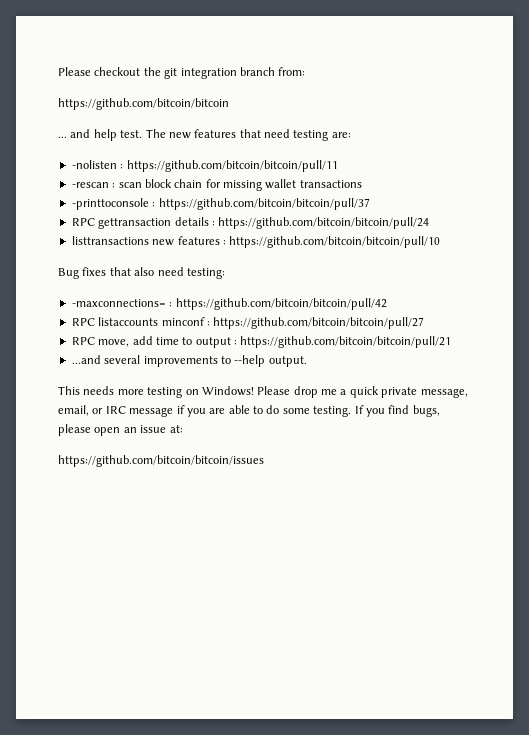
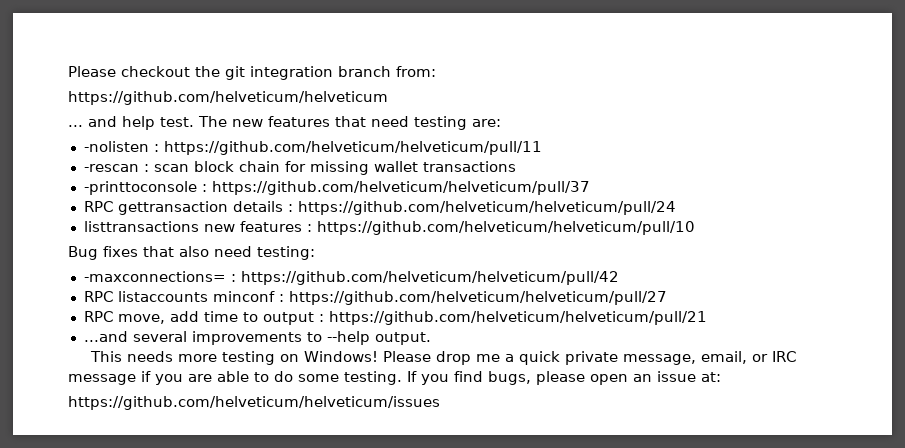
[58,98,229,110] https://github.com/bitcoin/bitcoin -> [68,91,388,105] https://github.com/helveticum/helveticum
[126,160,338,172] https://github.com/bitcoin/bitcoin/pull/11 -> [163,141,542,155] https://github.com/helveticum/helveticum/pull/11
[158,198,370,210] https://github.com/bitcoin/bitcoin/pull/37 -> [211,181,590,195] https://github.com/helveticum/helveticum/pull/37
[218,217,430,229] https://github.com/bitcoin/bitcoin/pull/24 -> [297,201,676,215] https://github.com/helveticum/helveticum/pull/24
[229,236,441,248] https://github.com/bitcoin/bitcoin/pull/10 -> [316,221,695,235] https://github.com/helveticum/helveticum/pull/10
[175,298,387,310] https://github.com/bitcoin/bitcoin/pull/42 -> [240,271,619,285] https://github.com/helveticum/helveticum/pull/42
[213,317,425,329] https://github.com/bitcoin/bitcoin/pull/27 -> [288,291,667,305] https://github.com/helveticum/helveticum/pull/27
[240,336,452,348] https://github.com/bitcoin/bitcoin/pull/21 -> [328,311,707,325] https://github.com/helveticum/helveticum/pull/21
[58,455,264,467] https://github.com/bitcoin/bitcoin/issues -> [68,396,440,410] https://github.com/helveticum/helveticum/issues

